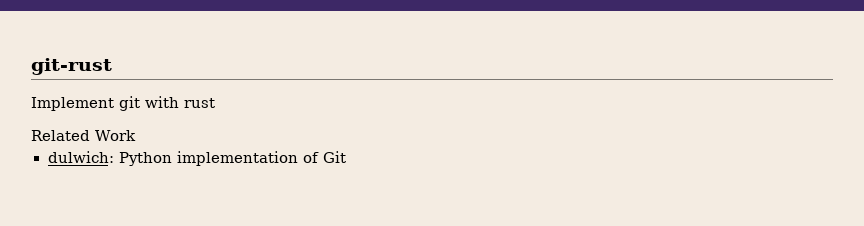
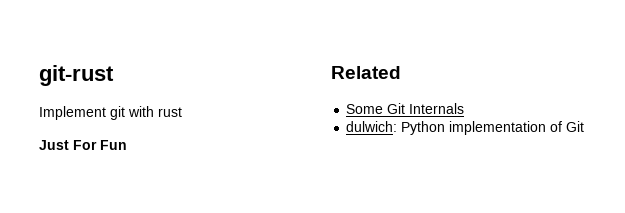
[31,130,136,141] Related Work -> [39,140,127,150] [331,66,401,79] [346,103,465,114] Just For Fun // Related // Some Git Internals

